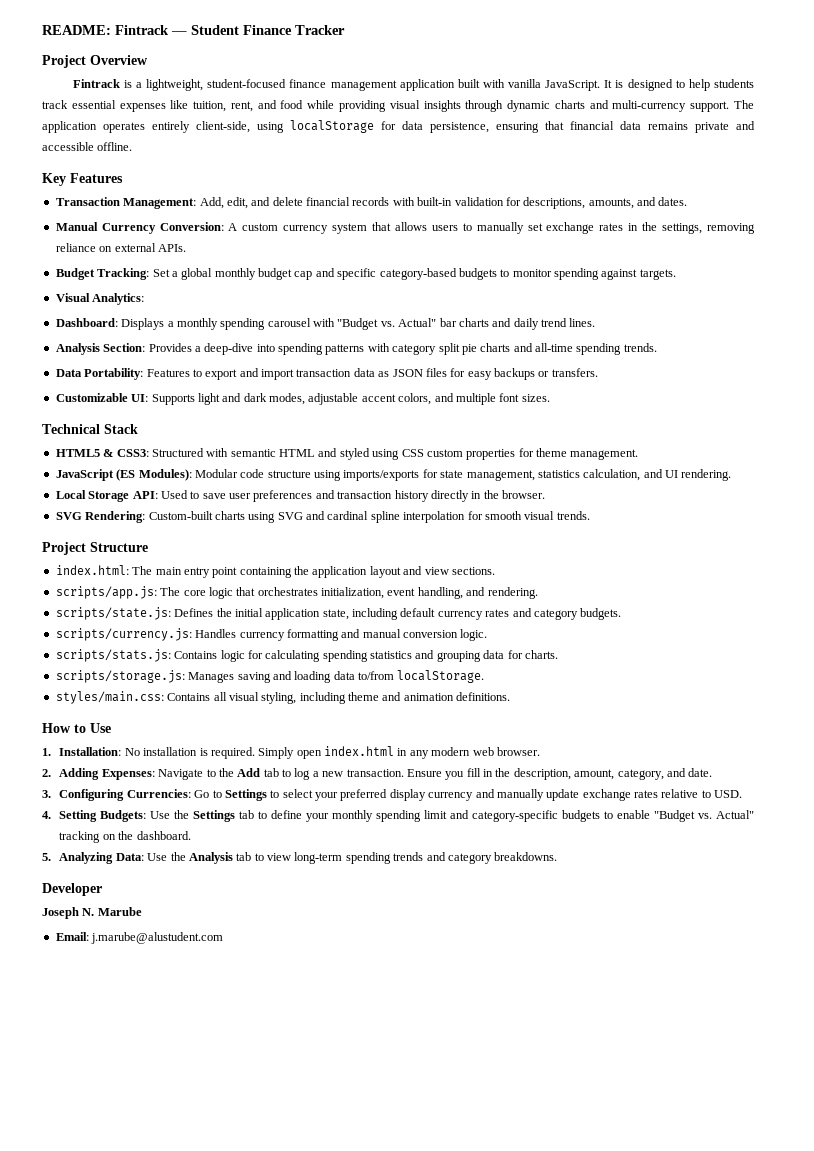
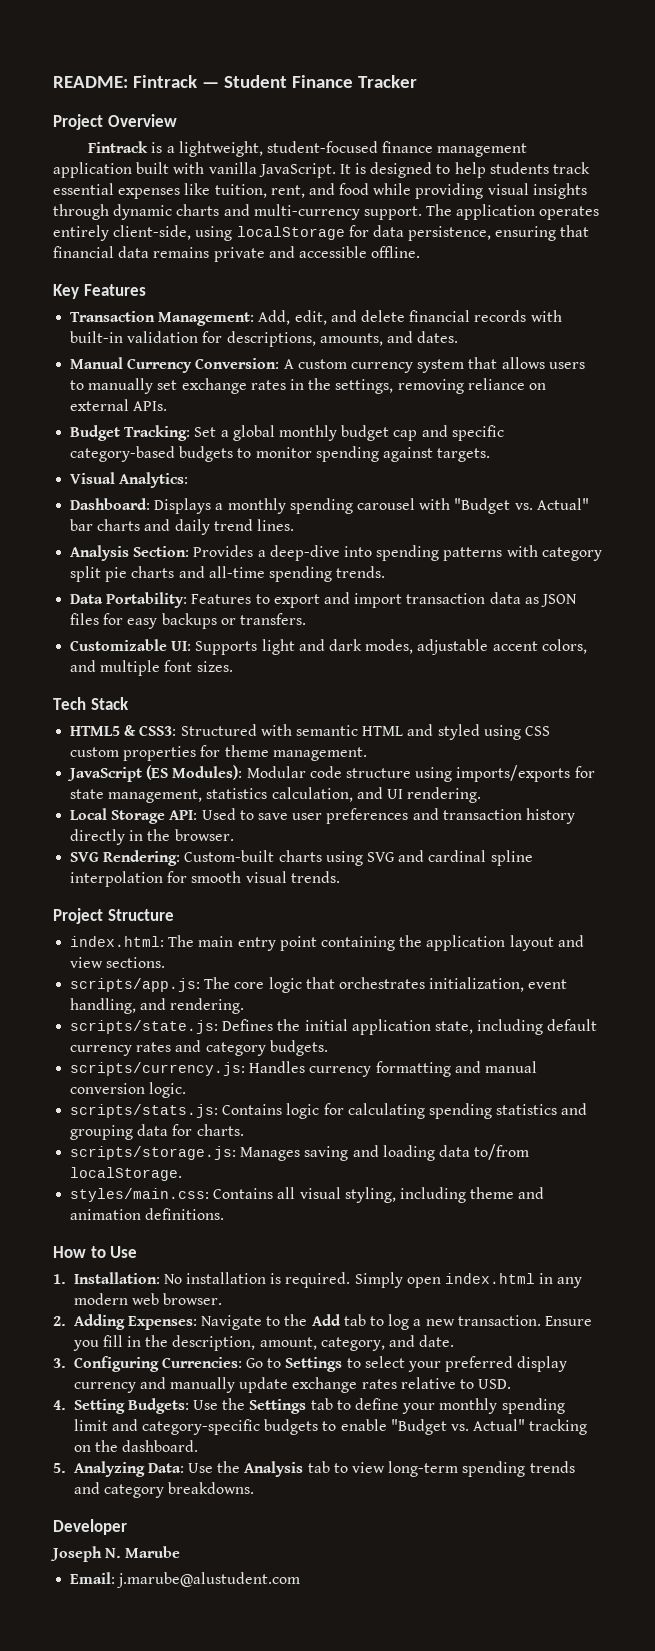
[42,424,100,434] Technical -> [53,697,86,710] Tech

